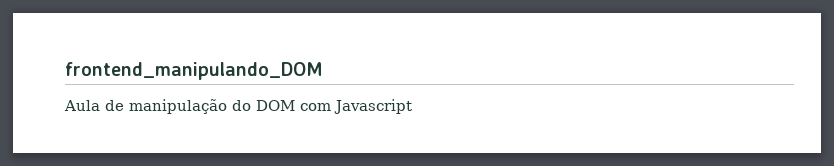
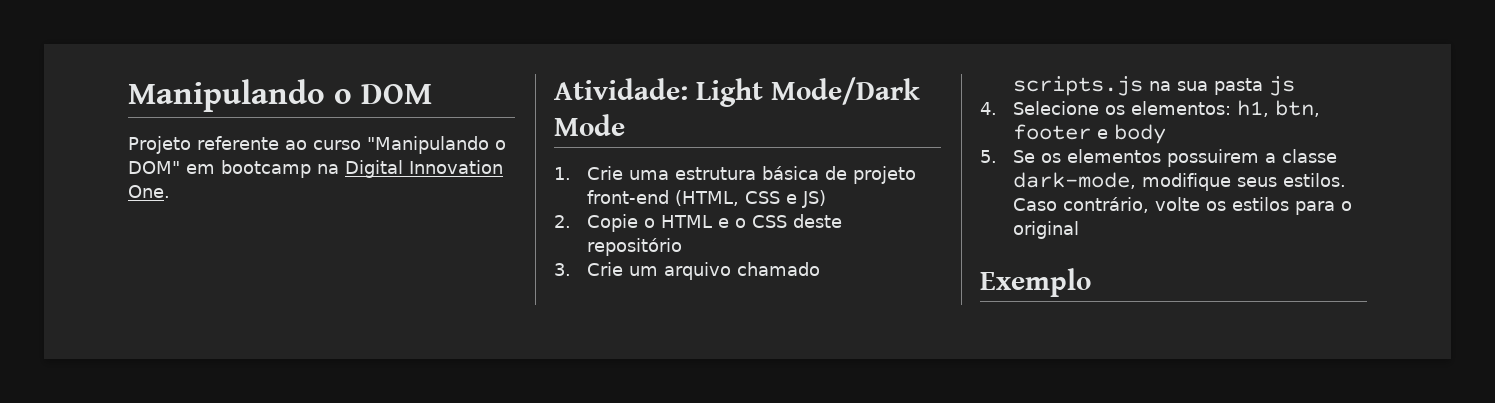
[65,62,323,80] [64,99,412,114] frontend_manipulando_DOM // Aula de manipulação do DOM com Javascript -> [128,79,432,112] [128,136,506,154] [128,160,503,178] [128,185,170,198] [554,77,920,107] [554,114,625,136] [554,166,917,184] [587,190,827,208] [554,214,843,232] [587,238,683,256] [554,262,821,280] [1013,76,1296,96] [980,100,1321,117] [1013,124,1167,144] [980,149,1338,167] [1013,172,1347,191] [1013,197,1353,215] [1013,221,1080,239] [980,268,1091,297] Manipulando o DOM // Projeto referente ao curso "Manipulando o DOM" em bootcamp na Digital Innovation One. // Atividade: Light Mode/Dark Mode // 1. Crie uma estrutura básica de projeto front-end (HTML, CSS e JS) // 2. Copie o HTML e o CSS deste repositório // 3. Crie um arquivo chamado scripts.js na sua pasta js // 4. Selecione os elementos: h1, btn, footer e body // 5. Se os elementos possuirem a classe dark-mode, modifique seus estilos. Caso contrário, volte os estilos para o original // Exemplo

